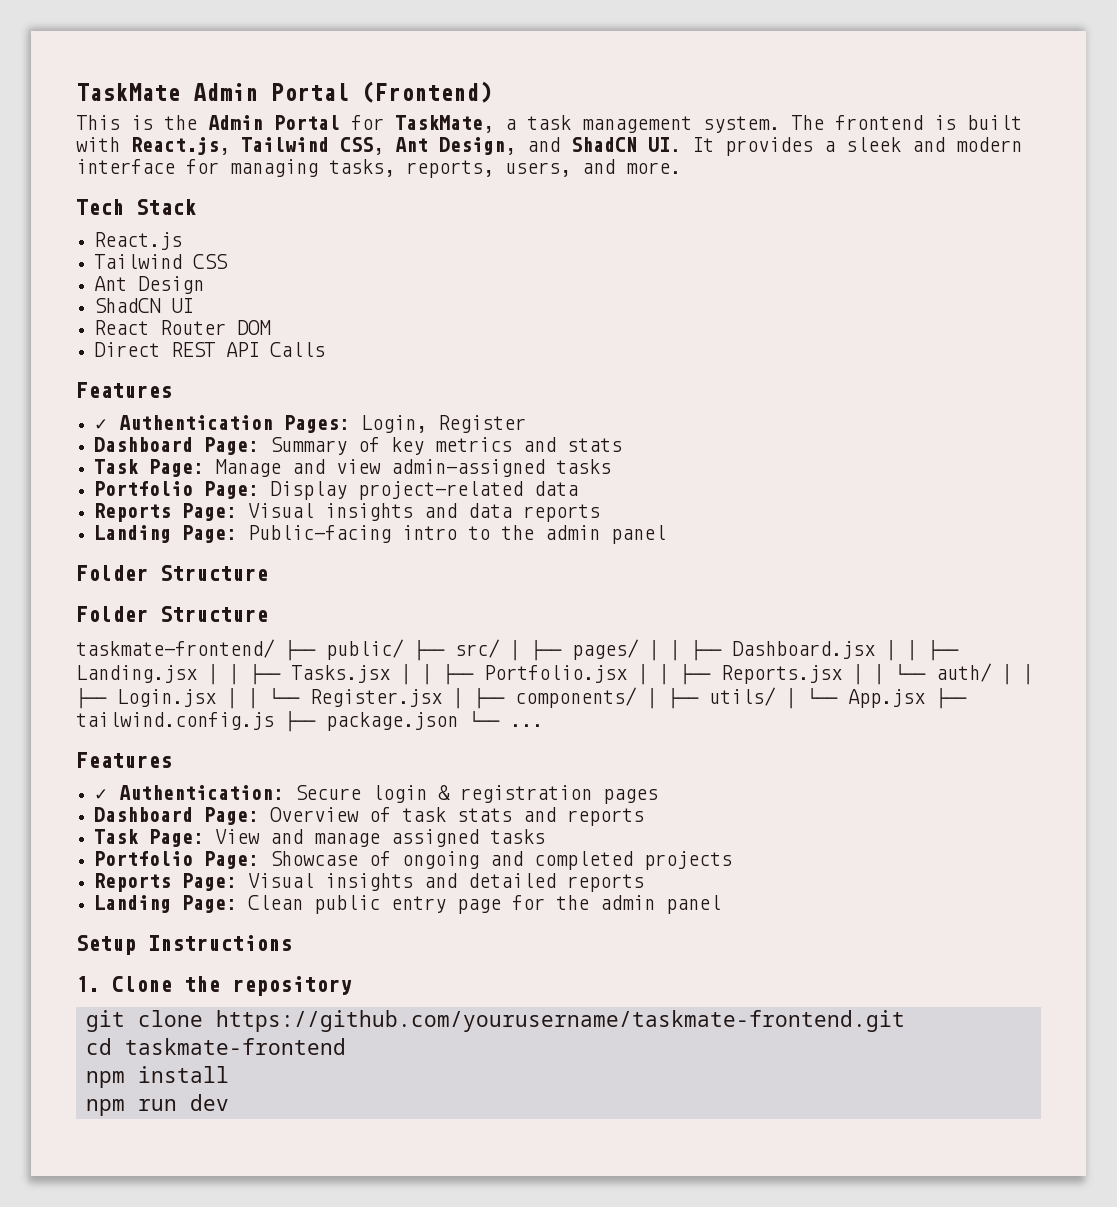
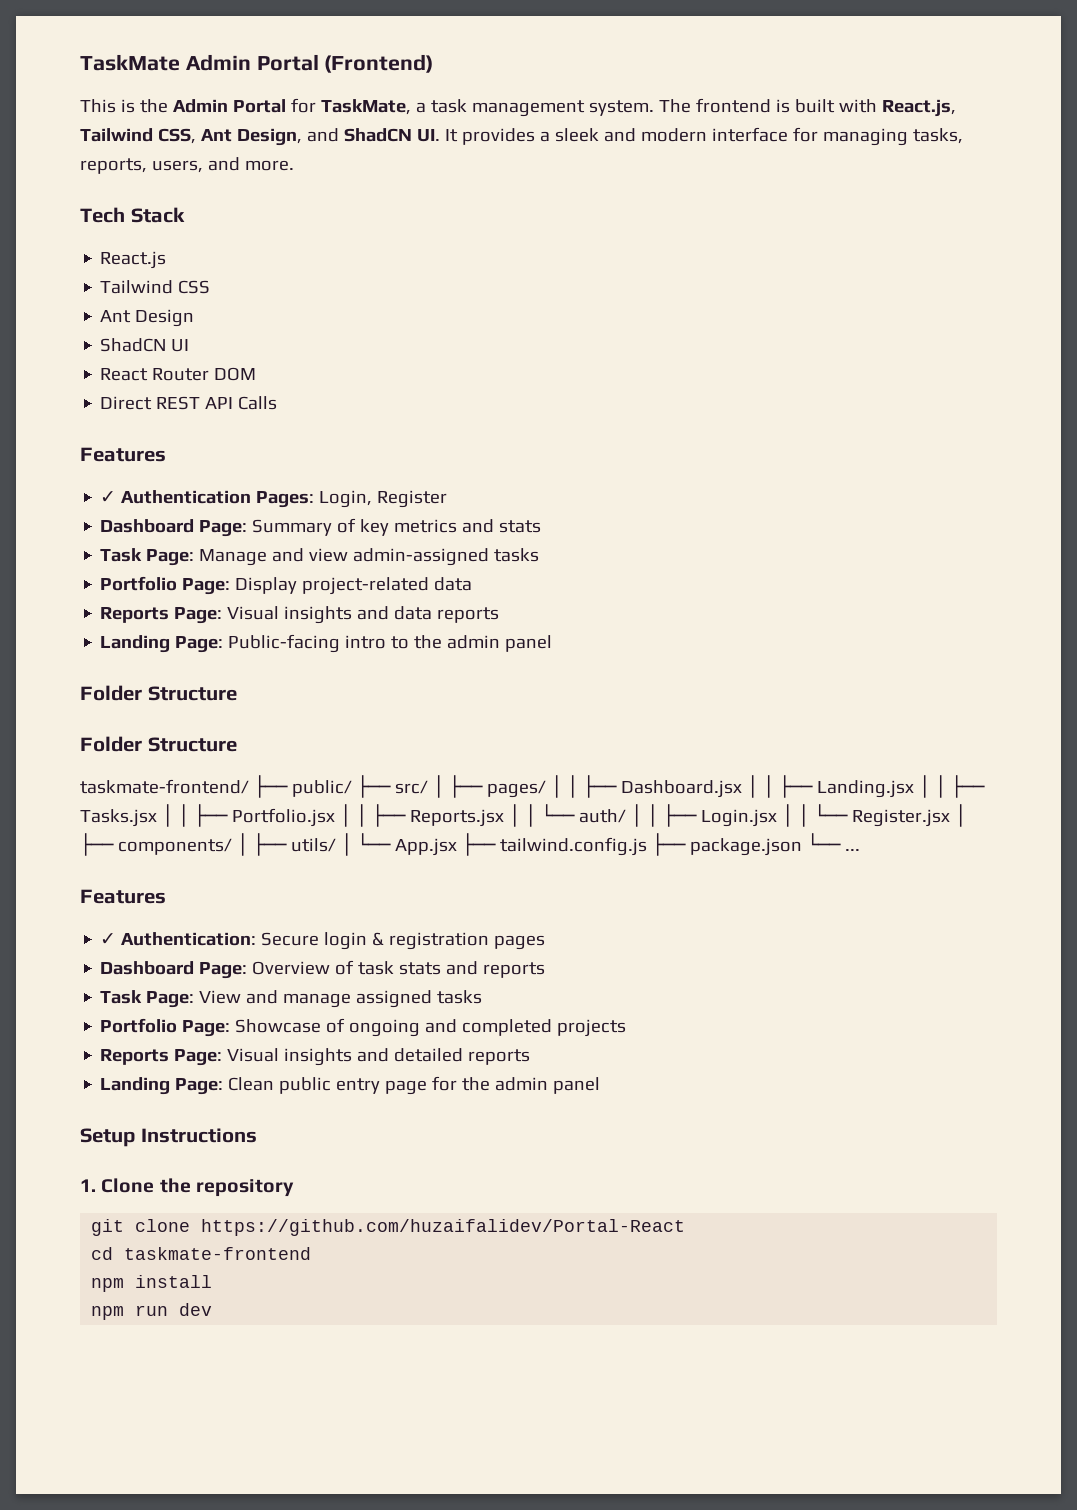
[215,1010,905,1032] https://github.com/yourusername/taskmate-frontend.git -> [201,1219,686,1236] https://github.com/huzaifalidev/Portal-React

